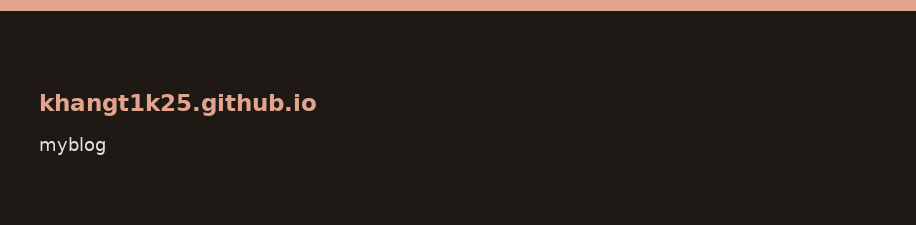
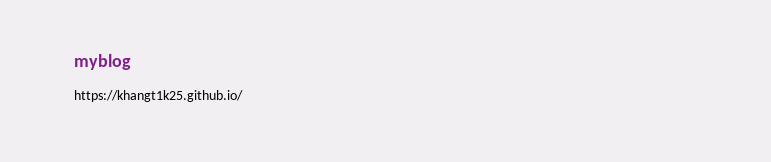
[39,94,317,116] [39,137,106,155] khangt1k25.github.io // myblog -> [74,54,131,70] [74,90,243,102] myblog // https://khangt1k25.github.io/

